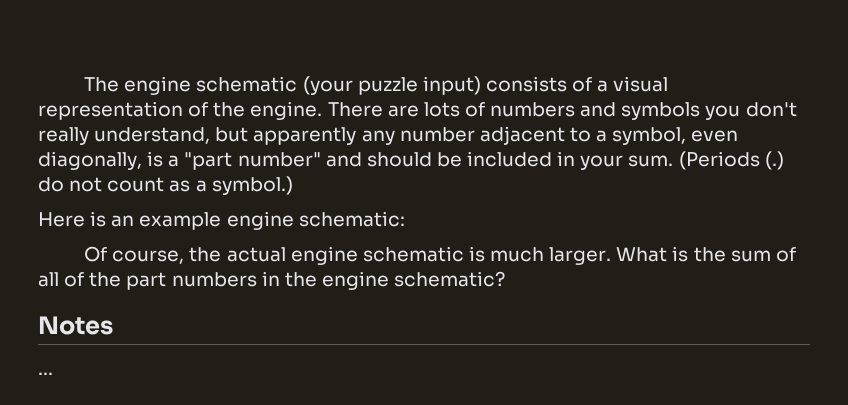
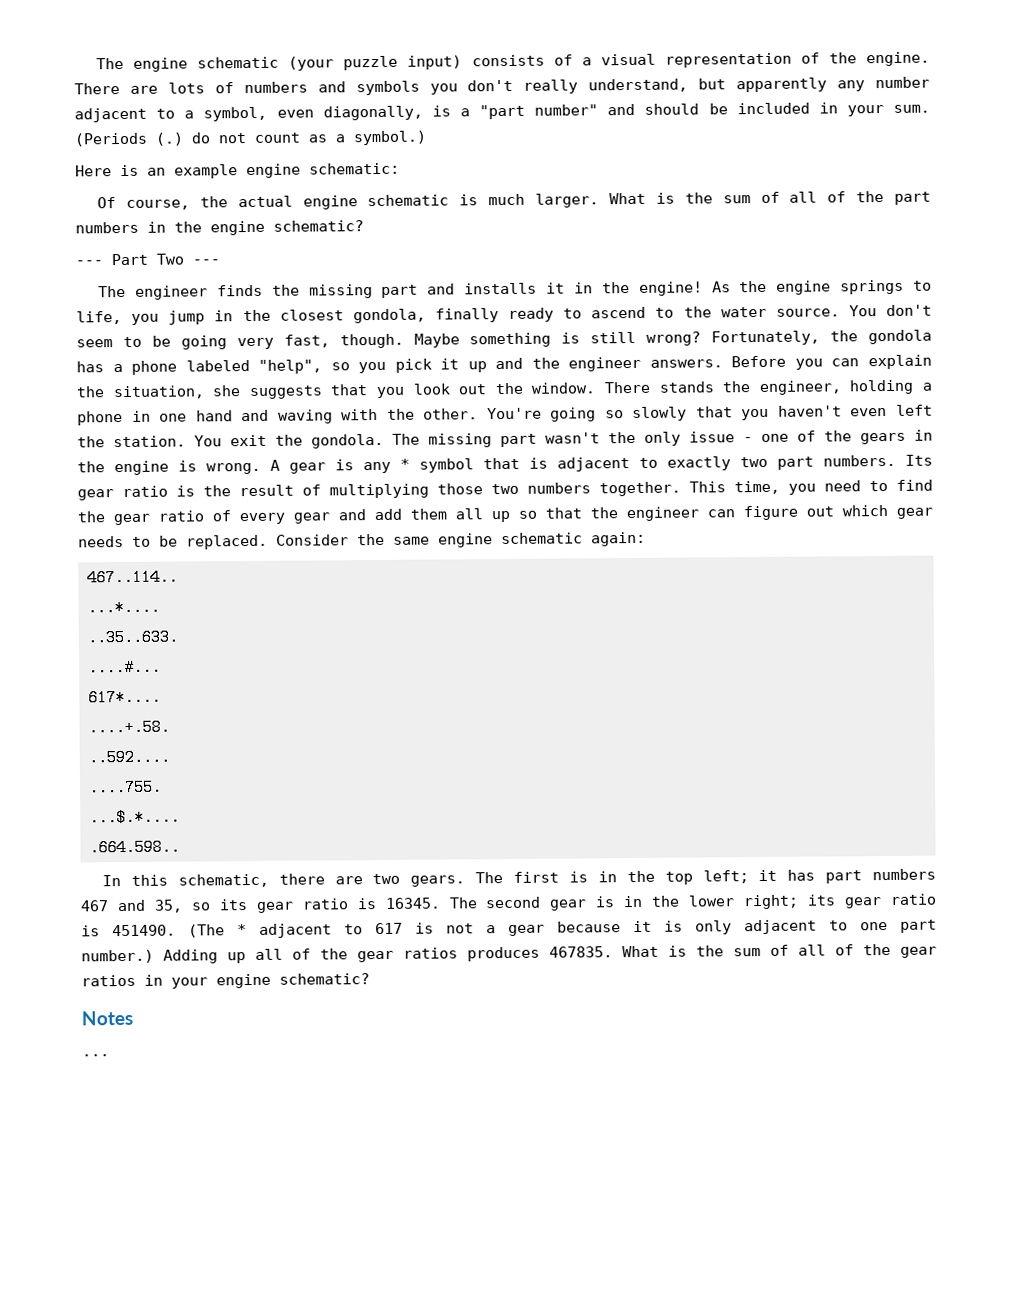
(506, 279) none -> [75,253,220,266] [98,279,933,300] [76,304,932,325] [76,329,933,350] [76,354,932,375] [76,379,933,400] [77,404,933,426] [77,429,933,449] [77,454,933,476] [77,479,933,501] [77,505,933,526] [78,531,646,550] [86,568,179,587] [86,598,161,617] [86,628,179,647] [87,658,162,677] [87,688,162,707] [87,718,171,737] [87,748,171,767] [87,778,163,797] [88,808,181,827] [88,838,181,857] [102,868,937,888] [80,893,937,913] [81,919,937,938] [81,943,937,964] [81,973,370,989] // --- Part Two --- // The engineer finds the missing part and installs it in the engine! As the engine springs to life, you jump in the closest gondola, finally ready to ascend to the water source. You don't seem to be going very fast, though. Maybe something is still wrong? Fortunately, the gondola has a phone labeled "help", so you pick it up and the engineer answers. Before you can explain the situation, she suggests that you look out the window. There stands the engineer, holding a phone in one hand and waving with the other. You're going so slowly that you haven't even left the station. You exit the gondola. The missing part wasn't the only issue - one of the gears in the engine is wrong. A gear is any * symbol that is adjacent to exactly two part numbers. Its gear ratio is the result of multiplying those two numbers together. This time, you need to find the gear ratio of every gear and add them all up so that the engineer can figure out which gear needs to be replaced. Consider the same engine schematic again: // 467..114.. // ...*.... // ..35..633. // ....#... // 617*.... // ....+.58. // ..592.... // ....755. // ...$.*.... // .664.598.. // In this schematic, there are two gears. The first is in the top left; it has part numbers 467 and 35, so its gear ratio is 16345. The second gear is in the lower right; its gear ratio is 451490. (The * adjacent to 617 is not a gear because it is only adjacent to one part number.) Adding up all of the gear ratios produces 467835. What is the sum of all of the gear ratios in your engine schematic?

